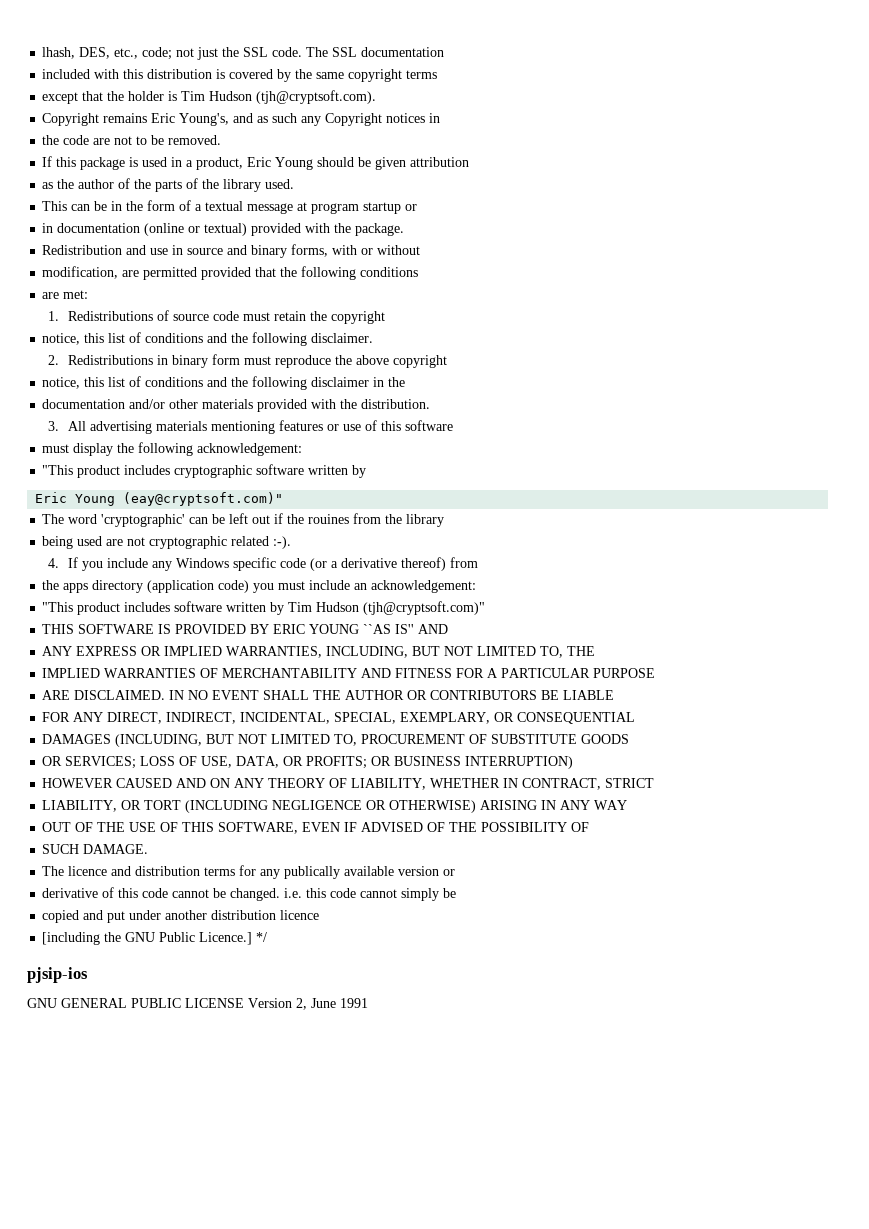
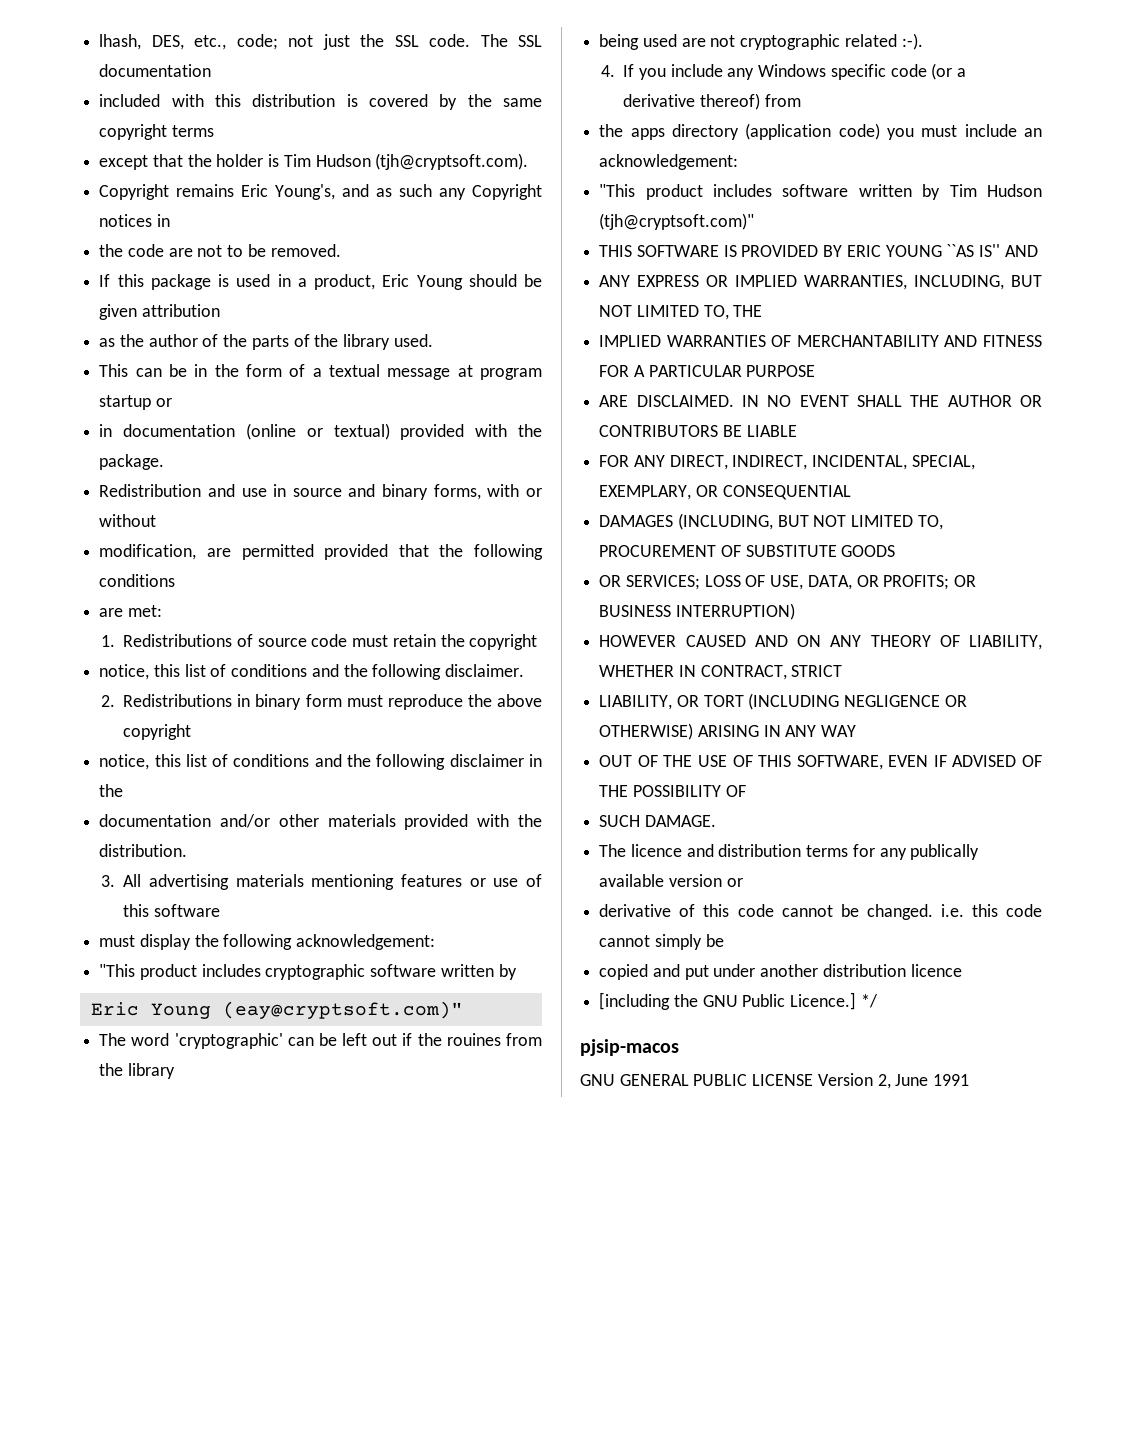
[27,967,88,983] pjsip-ios -> [580,1039,679,1056] pjsip-macos

